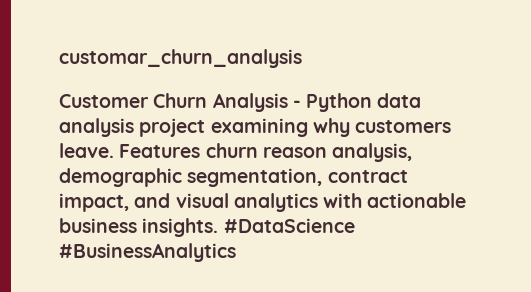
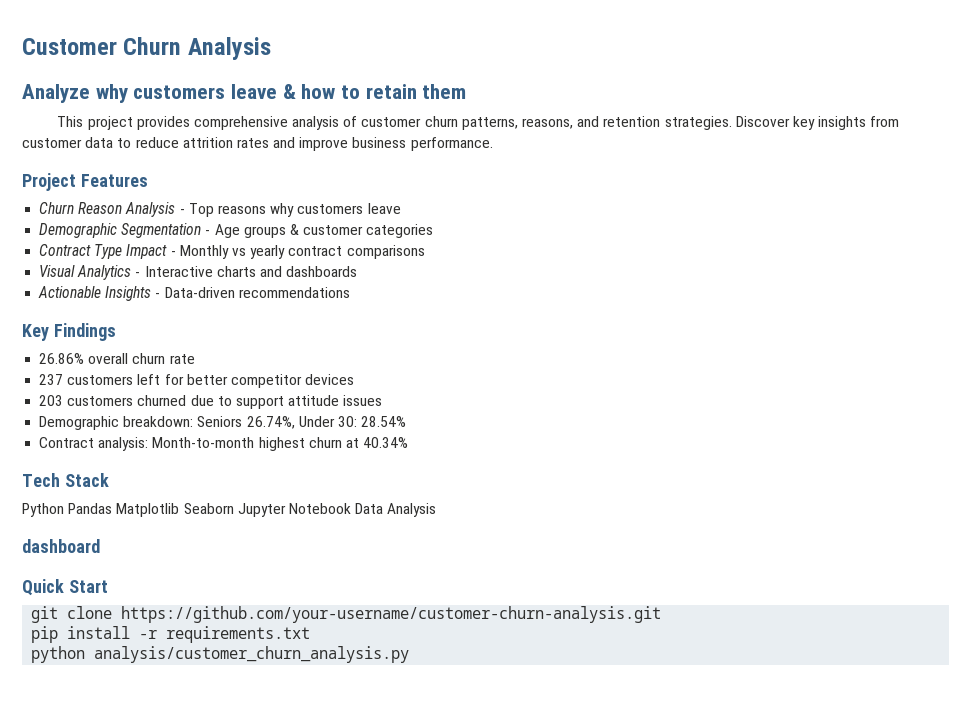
[59,49,302,68] customar_churn_analysis // -> (22, 46) none
[292,93,422,112] [59,118,452,137] [59,143,413,162] [59,168,408,187] [59,193,467,212] [59,218,355,237] [59,243,236,262] - Python data analysis project examining why customers leave. Features churn reason analysis, demographic segmentation, contract impact, and visual analytics with actionable business insights. #DataScience #BusinessAnalytics -> [22,84,467,103] [57,116,900,130] [22,137,493,151] [22,173,148,191] [39,202,401,217] [39,223,434,238] [39,244,425,259] [39,265,358,280] [38,286,350,301] [22,323,116,341] [39,353,195,364] [39,374,355,388] [39,395,383,409] [39,416,407,430] [39,437,409,451] [22,473,109,487] [22,503,437,517] [22,539,100,553] [22,579,108,596] [31,606,662,623] [31,626,311,643] [31,646,410,663] // Analyze why customers leave & how to retain them // This project provides comprehensive analysis of customer churn patterns, reasons, and retention strategies. Discover key insights from customer data to reduce attrition rates and improve business performance. // Project Features // Churn Reason Analysis - Top reasons why customers leave // Demographic Segmentation - Age groups & customer categories // Contract Type Impact - Monthly vs yearly contract comparisons // Visual Analytics - Interactive charts and dashboards // Actionable Insights - Data-driven recommendations // Key Findings // 26.86% overall churn rate // 237 customers left for better competitor devices // 203 customers churned due to support attitude issues // Demographic breakdown: Seniors 26.74%, Under 30: 28.54% // Contract analysis: Month-to-month highest churn at 40.34% // Tech Stack // Python Pandas Matplotlib Seaborn Jupyter Notebook Data Analysis // dashboard // Quick Start // git clone https://github.com/your-username/customer-churn-analysis.git // pip install -r requirements.txt // python analysis/customer_churn_analysis.py

